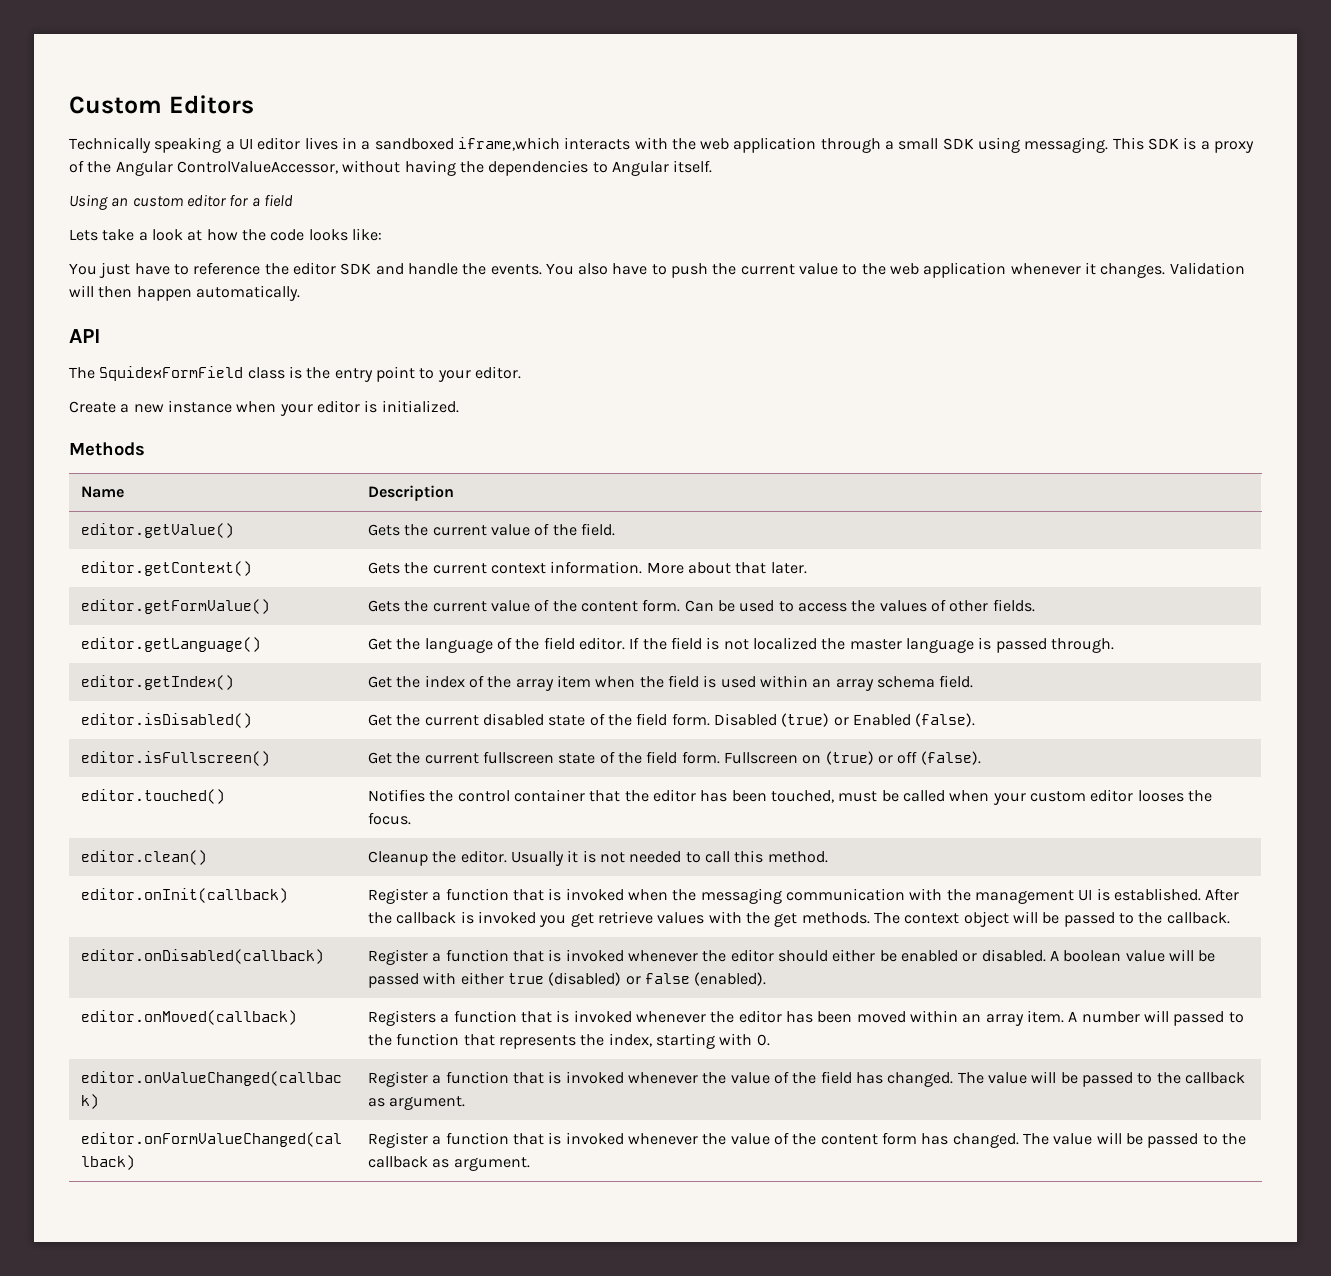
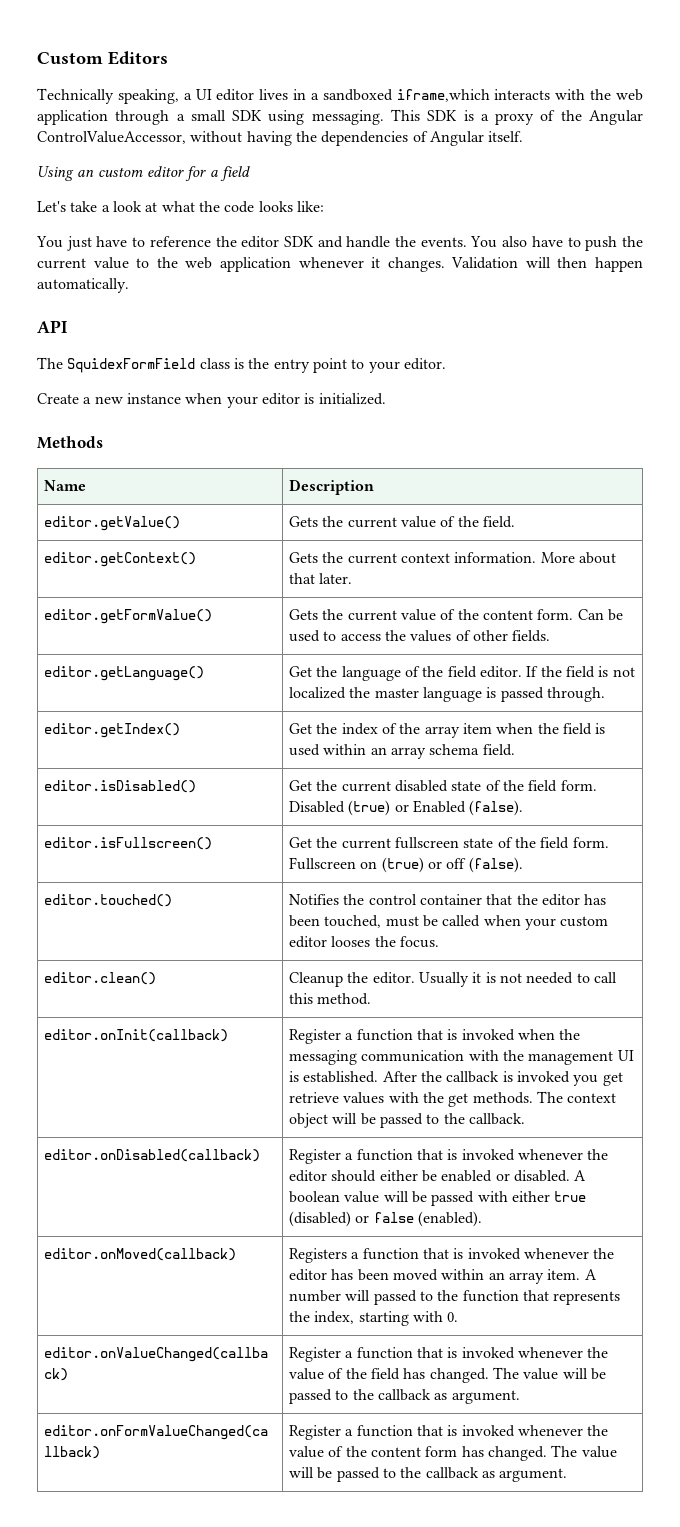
[154,137,222,153] speaking -> [117,89,179,104] speaking,
[592,162,608,173] to -> [412,131,428,142] of
[69,229,98,241] Lets -> [37,201,66,212] Let's
[206,229,238,241] how -> [161,201,195,212] what

